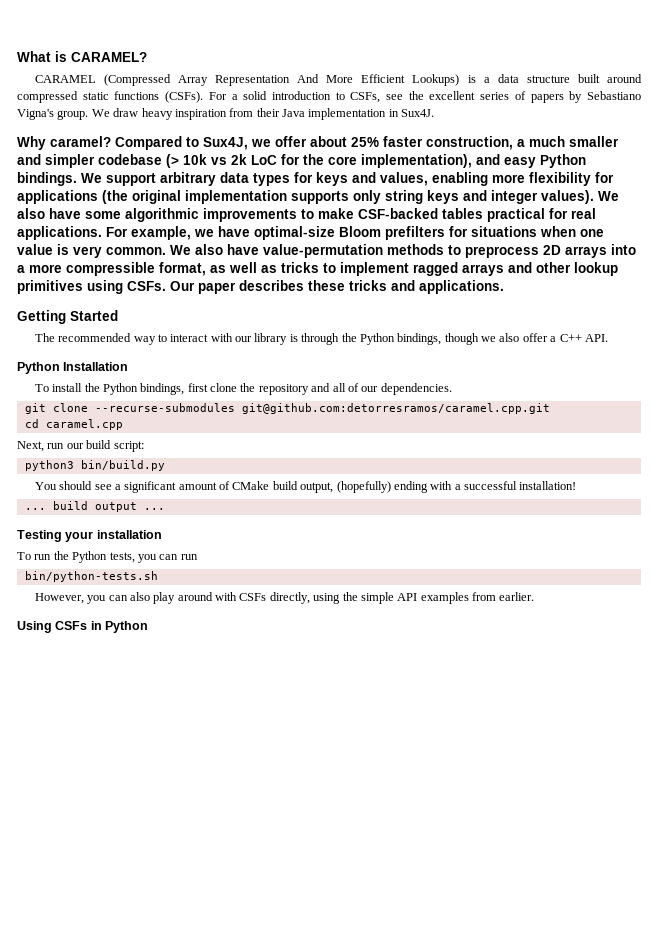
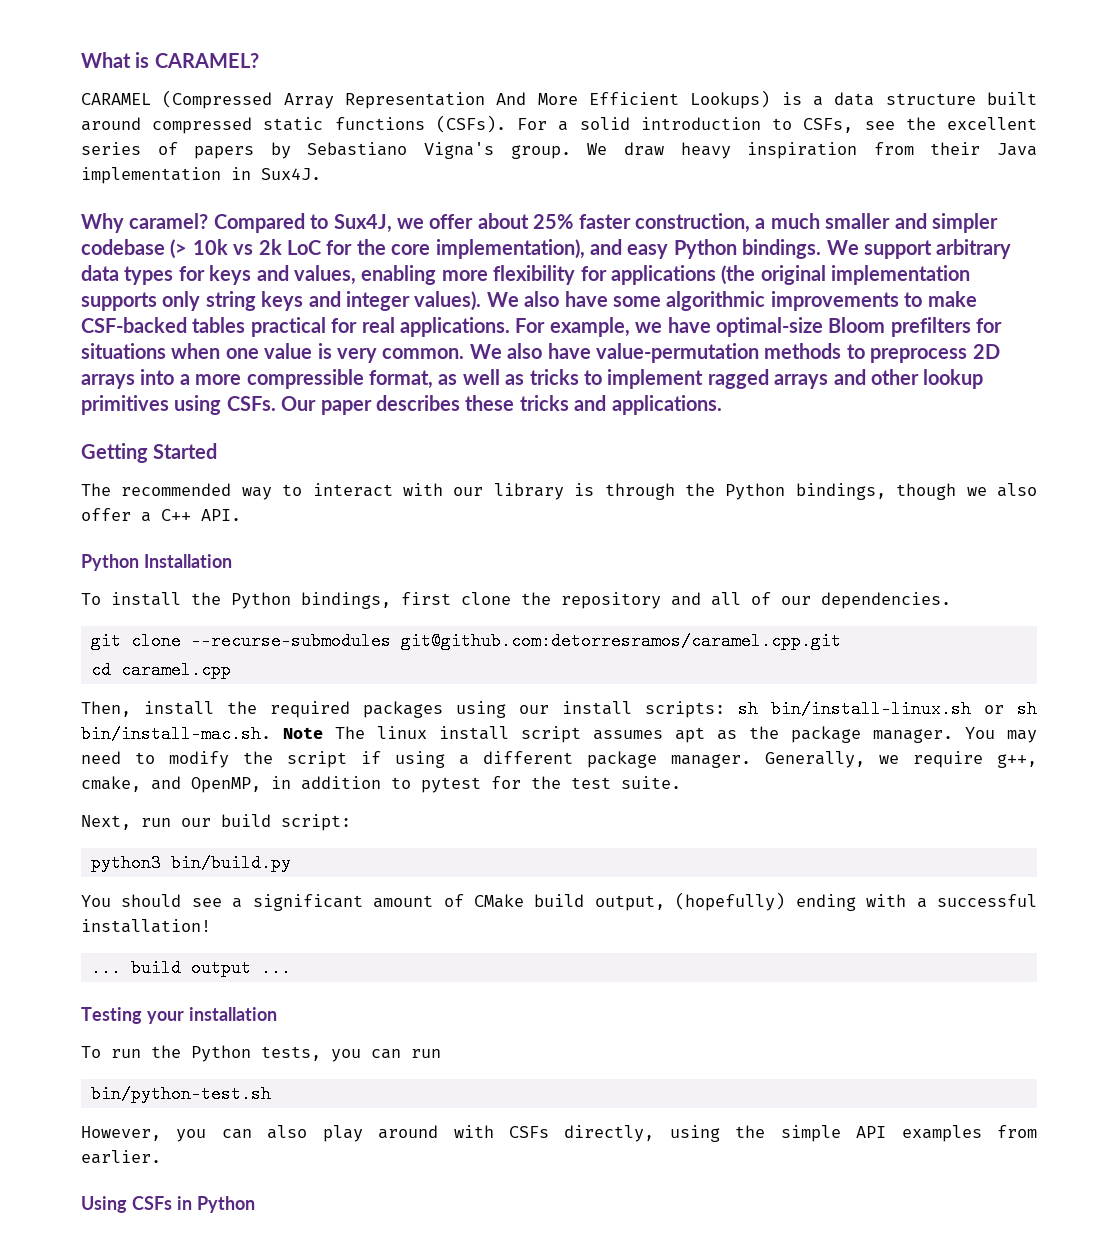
(123, 424) none -> [81,700,1037,718] [81,725,1037,743] [81,751,1037,768] [81,776,681,793] // Then, install the required packages using our install scripts: sh bin/install-linux.sh or sh bin/install-mac.sh. Note The linux install script assumes apt as the package manager. You may need to modify the script if using a different package manager. Generally, we require g++, cmake, and OpenMP, in addition to pytest for the test suite.
[24,571,158,582] bin/python-tests.sh -> [90,1085,271,1103] bin/python-test.sh

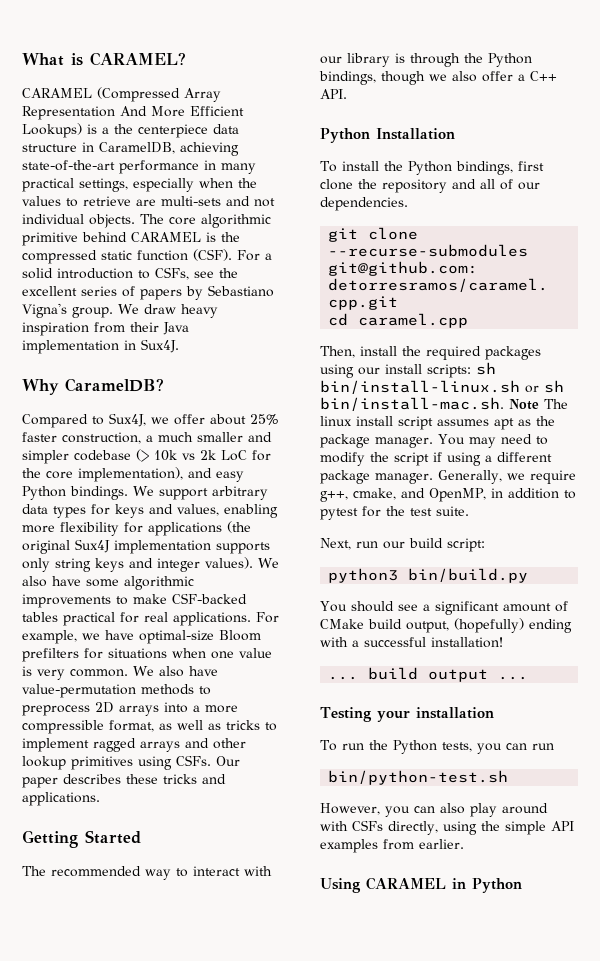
[834,92,1038,106] [81,115,506,134] data structure built around compressed static functions (CSFs). -> [114,124,239,138] [22,142,239,156] [22,160,256,174] [22,178,257,192] [22,196,275,207] [22,214,271,228] [22,232,240,246] [22,249,232,264] the centerpiece data structure in CaramelDB, achieving state-of-the-art performance in many practical settings, especially when the values to retrieve are multi-sets and not individual objects. The core algorithmic primitive behind CARAMEL is the compressed static function (CSF).
[129,213,209,229] caramel? -> [65,378,164,392] CaramelDB? //
(826, 275) none -> [75,539,110,553] Sux4J
[131,1196,172,1210] CSFs -> [366,877,446,890] CARAMEL

